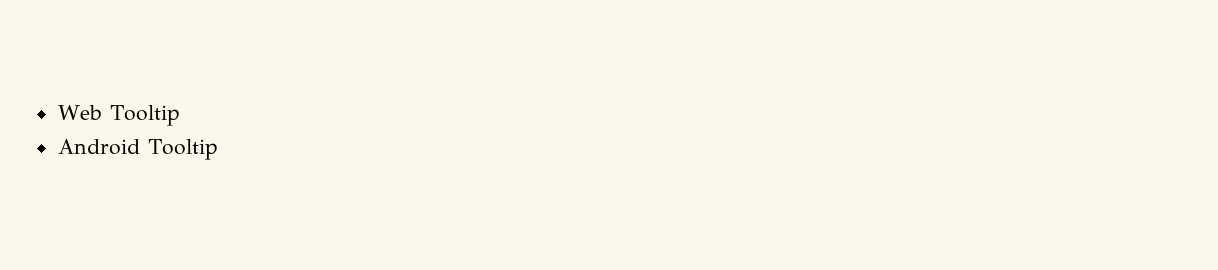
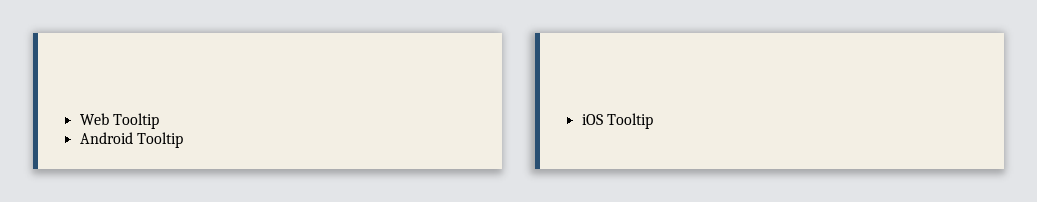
(218, 149) none -> [581,113,653,129] // iOS Tooltip

